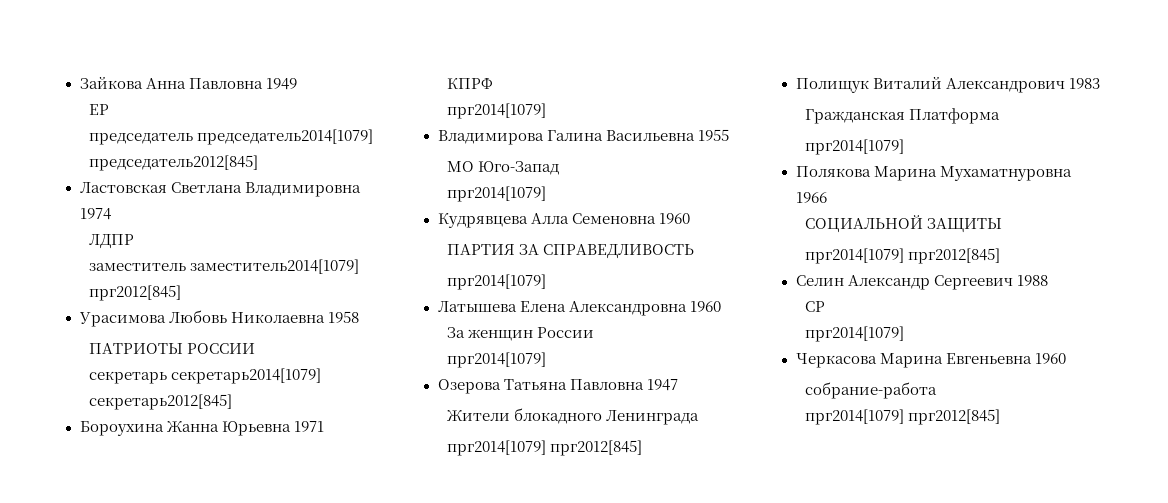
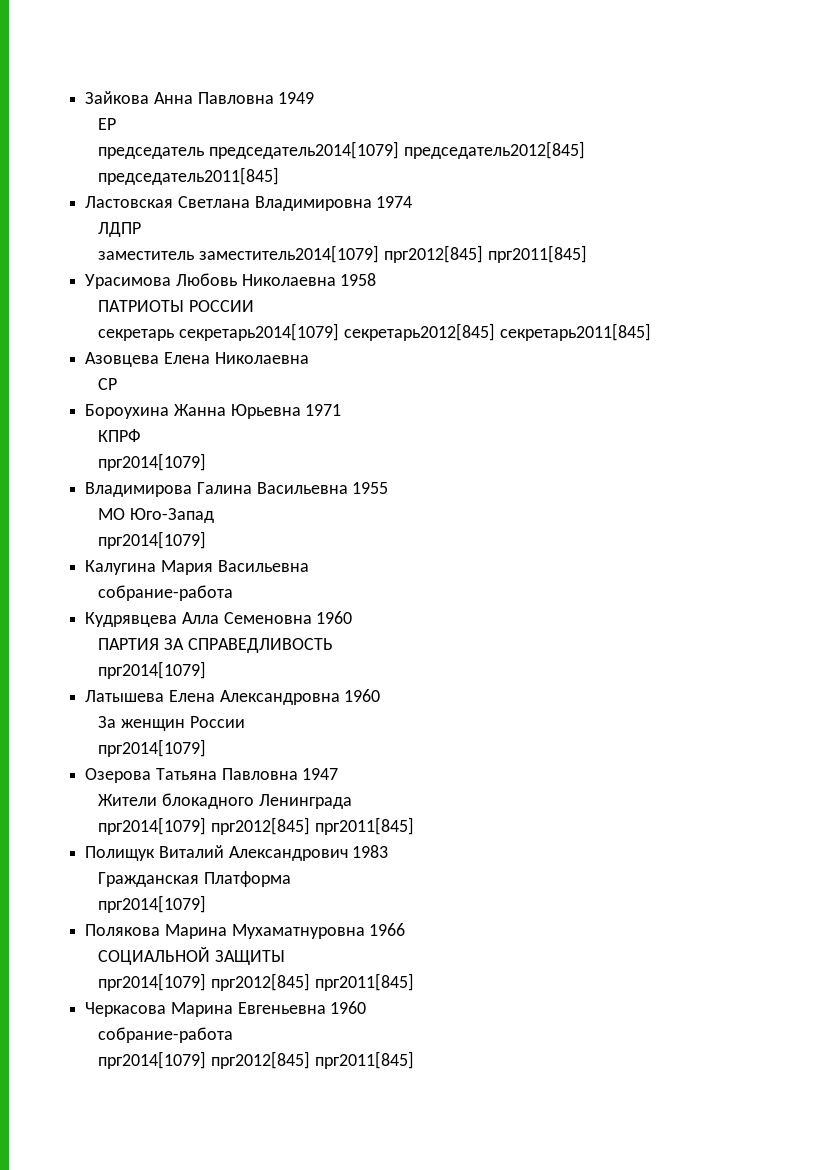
(258, 163) none -> [98,167,280,185] председатель2011[845]
(181, 293) none -> [487,245,587,263] прг2011[845]
(232, 402) none -> [499,323,651,341] [85,352,309,367] [98,378,118,390] секретарь2011[845] // Азовцева Елена Николаевна // СР
(546, 194) none -> [85,560,309,575] [98,585,234,601] // Калугина Мария Васильевна // собрание-работа
(642, 448) none -> [314,817,414,835] прг2011[845]
[795,275,1048,290] [804,301,825,312] [804,326,904,342] // Селин Александр Сергеевич 1988 // СР // прг2014[1079] -> [314,973,414,991] прг2011[845]
(1000, 417) none -> [314,1051,414,1069] прг2011[845]

